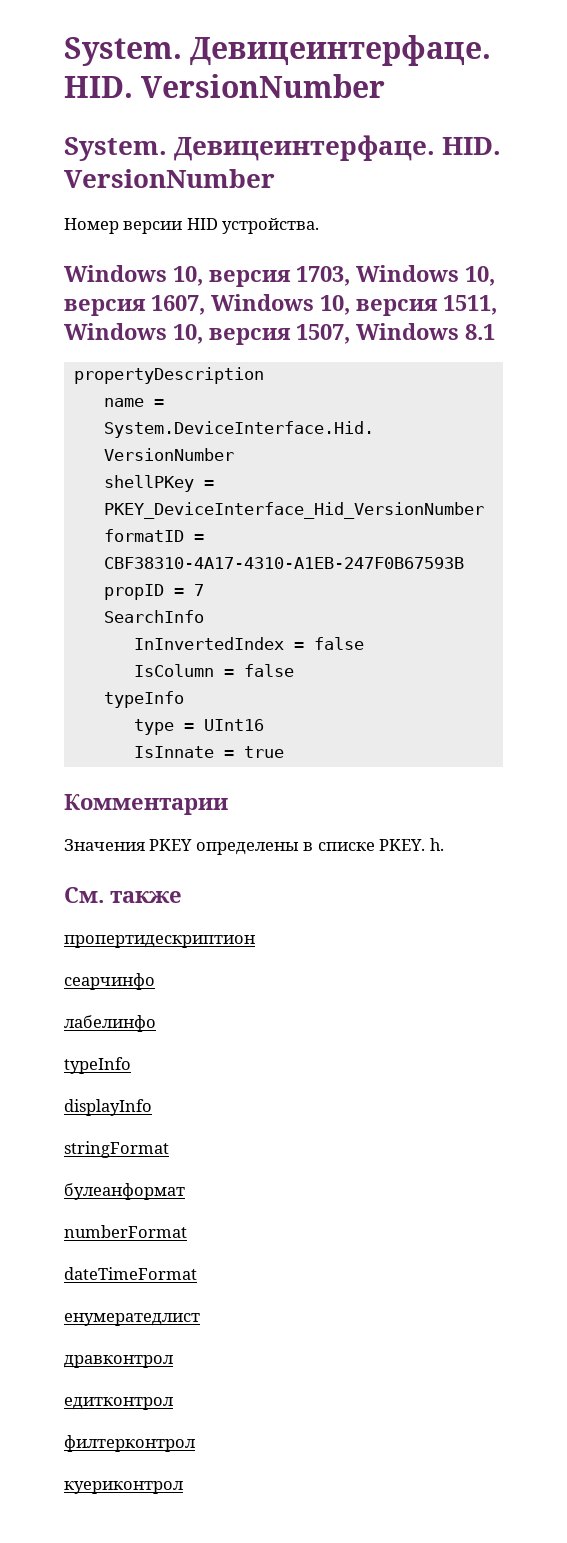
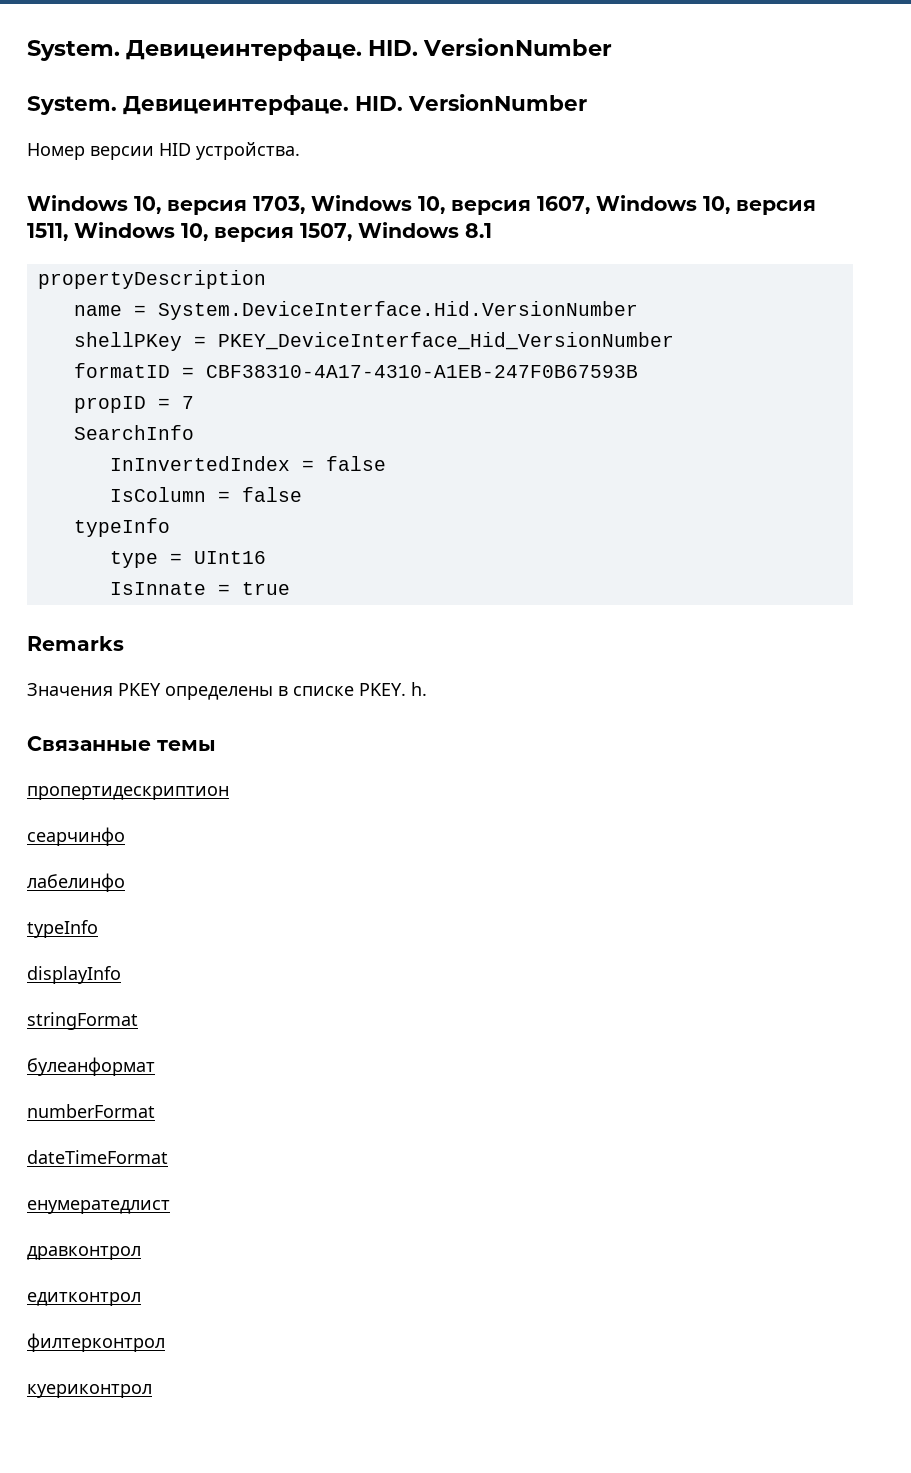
[64,794,228,815] Комментарии -> [27,636,124,651] Remarks
[64,887,182,903] См. также -> [27,736,216,751] Связанные темы

